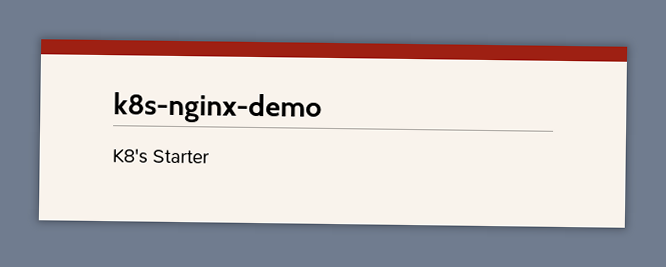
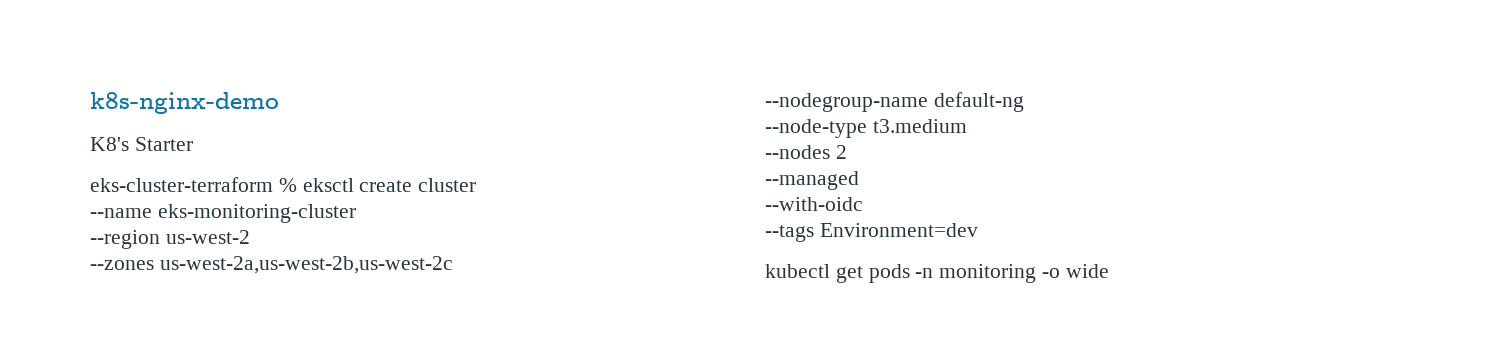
(211, 156) none -> [90,177,477,192] [90,204,356,223] [90,230,250,249] [90,256,453,274] [765,92,1024,112] [765,119,967,138] [765,145,847,159] [765,171,859,190] [765,197,863,211] [765,223,978,242] [765,264,1109,283] // eks-cluster-terraform % eksctl create cluster // --name eks-monitoring-cluster // --region us-west-2 // --zones us-west-2a,us-west-2b,us-west-2c // --nodegroup-name default-ng // --node-type t3.medium // --nodes 2 // --managed // --with-oidc // --tags Environment=dev // kubectl get pods -n monitoring -o wide

